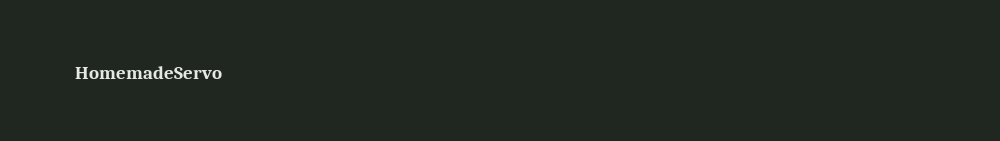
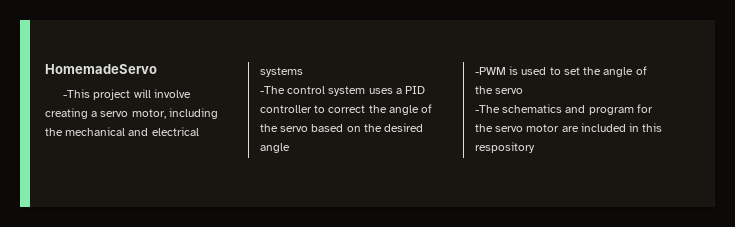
(222, 72) none -> [63,89,191,100] [45,108,218,119] [45,127,199,136] [260,67,303,77] [260,86,426,96] [260,104,433,115] [260,123,424,132] [260,143,290,153] [475,66,647,77] [475,86,524,94] [475,104,653,115] [475,123,663,132] [475,142,535,153] // -This project will involve creating a servo motor, including the mechanical and electrical systems // -The control system uses a PID controller to correct the angle of the servo based on the desired angle // -PWM is used to set the angle of the servo // -The schematics and program for the servo motor are included in this respository

